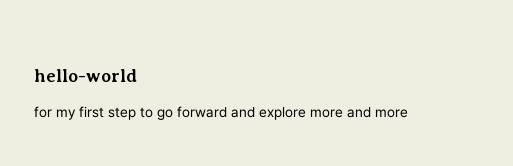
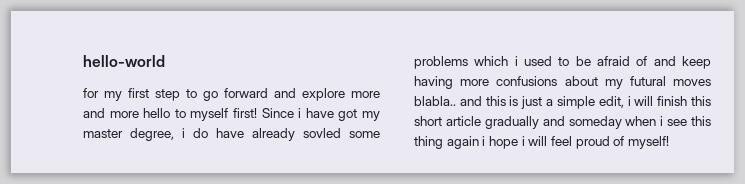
(408, 113) none -> [143,108,380,121] [83,128,380,141] [414,56,711,69] [414,76,711,89] [414,96,711,109] [414,116,711,129] [414,136,669,149] hello to myself first! Since i have got my master degree, i do have already sovled some problems which i used to be afraid of and keep having more confusions about my futural moves blabla.. and this is just a simple edit, i will finish this short article gradually and someday when i see this thing again i hope i will feel proud of myself!

